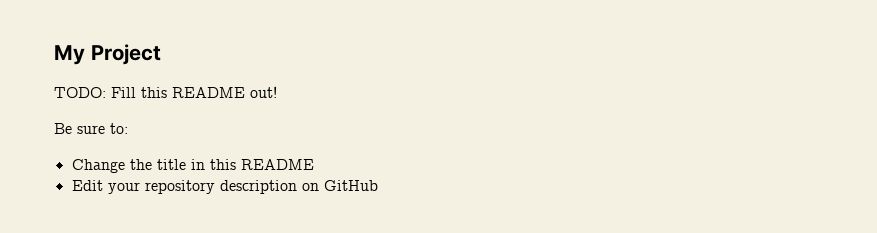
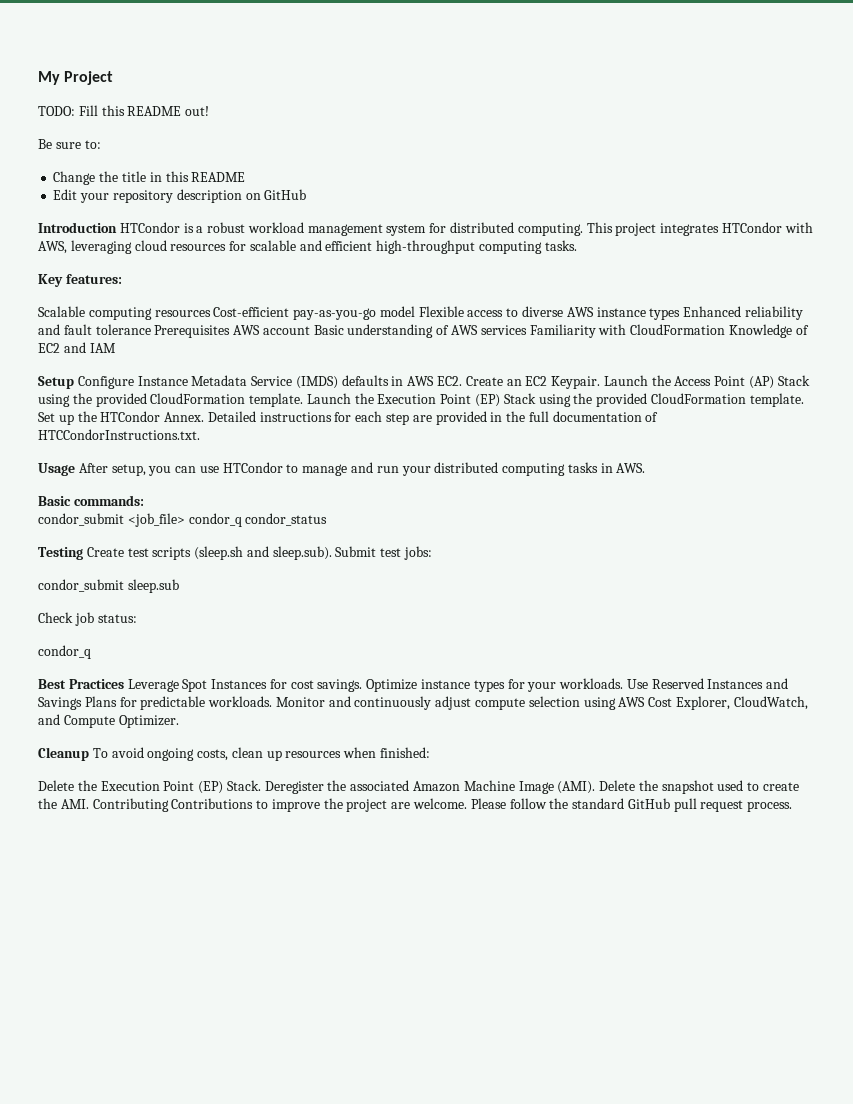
(378, 185) none -> [38,222,813,236] [38,240,577,254] [38,274,122,287] [38,306,803,320] [38,324,809,338] [38,342,116,353] [38,375,810,389] [38,393,804,407] [38,411,659,425] [38,429,200,440] [38,462,646,476] [38,495,144,506] [38,513,328,527] [38,546,433,560] [38,579,179,593] [38,612,137,626] [38,645,91,659] [38,678,789,692] [38,696,808,710] [38,714,179,728] [38,747,431,761] [38,780,800,794] [38,798,793,812] // Introduction HTCondor is a robust workload management system for distributed computing. This project integrates HTCondor with AWS, leveraging cloud resources for scalable and efficient high-throughput computing tasks. // Key features: // Scalable computing resources Cost-efficient pay-as-you-go model Flexible access to diverse AWS instance types Enhanced reliability and fault tolerance Prerequisites AWS account Basic understanding of AWS services Familiarity with CloudFormation Knowledge of EC2 and IAM // Setup Configure Instance Metadata Service (IMDS) defaults in AWS EC2. Create an EC2 Keypair. Launch the Access Point (AP) Stack using the provided CloudFormation template. Launch the Execution Point (EP) Stack using the provided CloudFormation template. Set up the HTCondor Annex. Detailed instructions for each step are provided in the full documentation of HTCCondorInstructions.txt. // Usage After setup, you can use HTCondor to manage and run your distributed computing tasks in AWS. // Basic commands: // condor_submit <job_file> condor_q condor_status // Testing Create test scripts (sleep.sh and sleep.sub). Submit test jobs: // condor_submit sleep.sub // Check job status: // condor_q // Best Practices Leverage Spot Instances for cost savings. Optimize instance types for your workloads. Use Reserved Instances and Savings Plans for predictable workloads. Monitor and continuously adjust compute selection using AWS Cost Explorer, CloudWatch, and Compute Optimizer. // Cleanup To avoid ongoing costs, clean up resources when finished: // Delete the Execution Point (EP) Stack. Deregister the associated Amazon Machine Image (AMI). Delete the snapshot used to create the AMI. Contributing Contributions to improve the project are welcome. Please follow the standard GitHub pull request process.

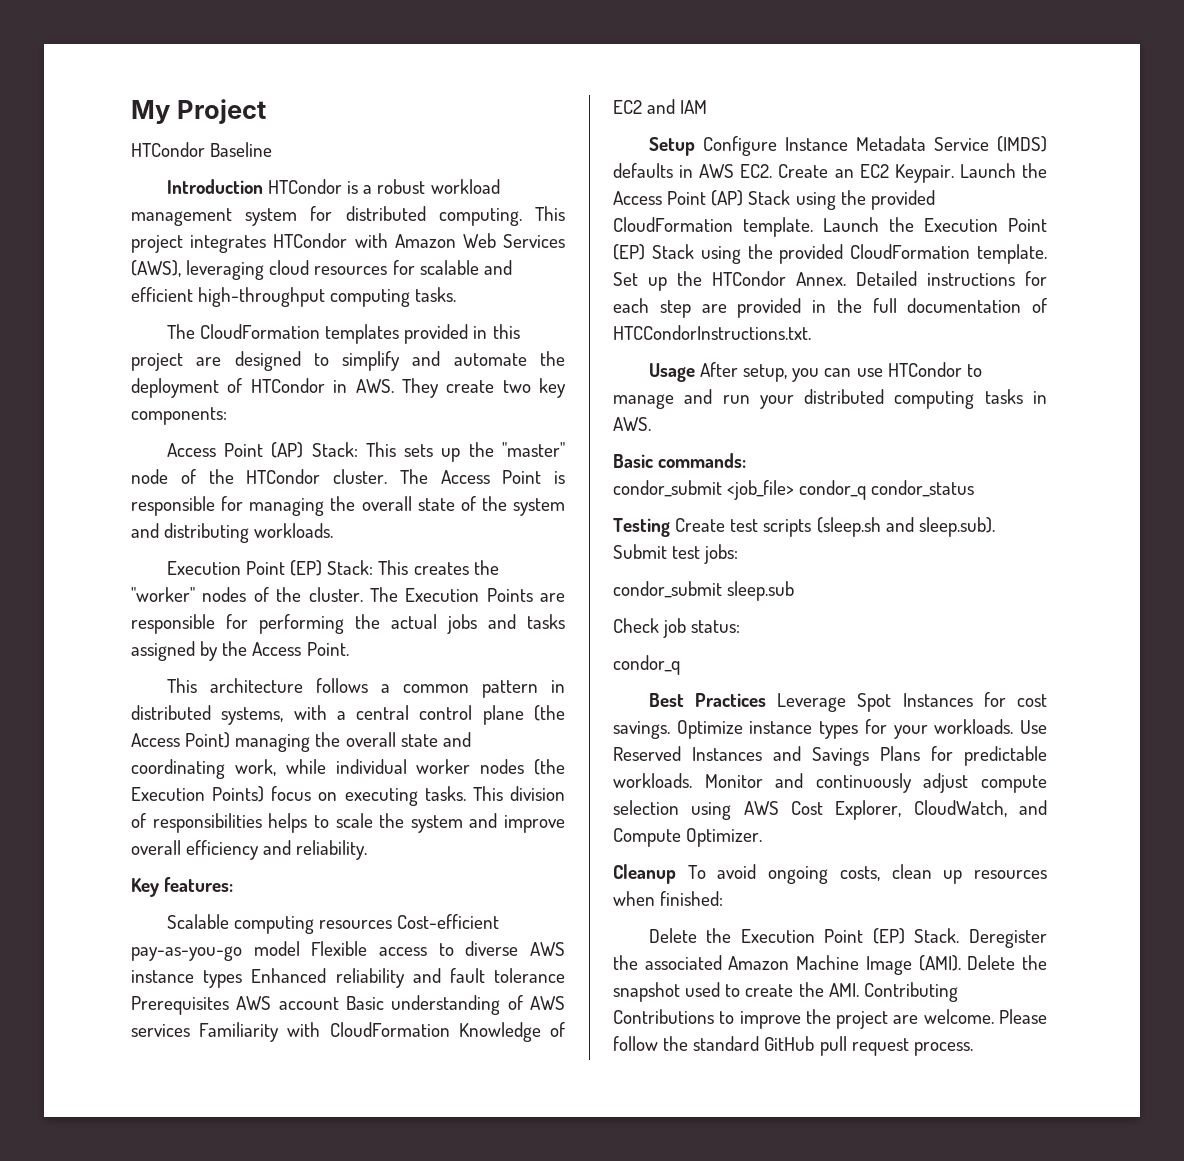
[38,105,210,116] [38,139,101,149] [53,171,246,185] [53,189,307,203] TODO: Fill this README out! // Be sure to: // Change the title in this README // Edit your repository description on GitHub -> [131,142,273,157] HTCondor Baseline
[38,241,67,254] AWS, -> [394,233,566,248] [131,260,181,277] Amazon Web Services (AWS),
(577, 245) none -> [166,324,520,344] [131,351,565,371] [131,378,566,398] [131,407,227,425] [166,442,565,462] [131,469,565,484] [131,496,565,516] [131,523,334,543] [166,560,499,576] [131,587,565,602] [131,614,565,634] [131,641,349,661] [166,678,565,698] [131,705,565,725] [131,732,471,752] [131,759,565,779] [131,786,565,806] [131,813,565,833] [131,840,368,860] // The CloudFormation templates provided in this project are designed to simplify and automate the deployment of HTCondor in AWS. They create two key components: // Access Point (AP) Stack: This sets up the "master" node of the HTCondor cluster. The Access Point is responsible for managing the overall state of the system and distributing workloads. // Execution Point (EP) Stack: This creates the "worker" nodes of the cluster. The Execution Points are responsible for performing the actual jobs and tasks assigned by the Access Point. // This architecture follows a common pattern in distributed systems, with a central control plane (the Access Point) managing the overall state and coordinating work, while individual worker nodes (the Execution Points) focus on executing tasks. This division of responsibilities helps to scale the system and improve overall efficiency and reliability.

